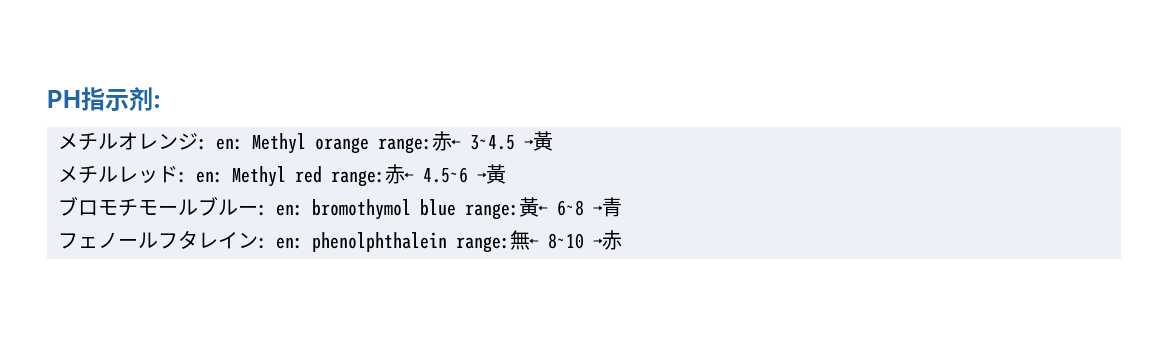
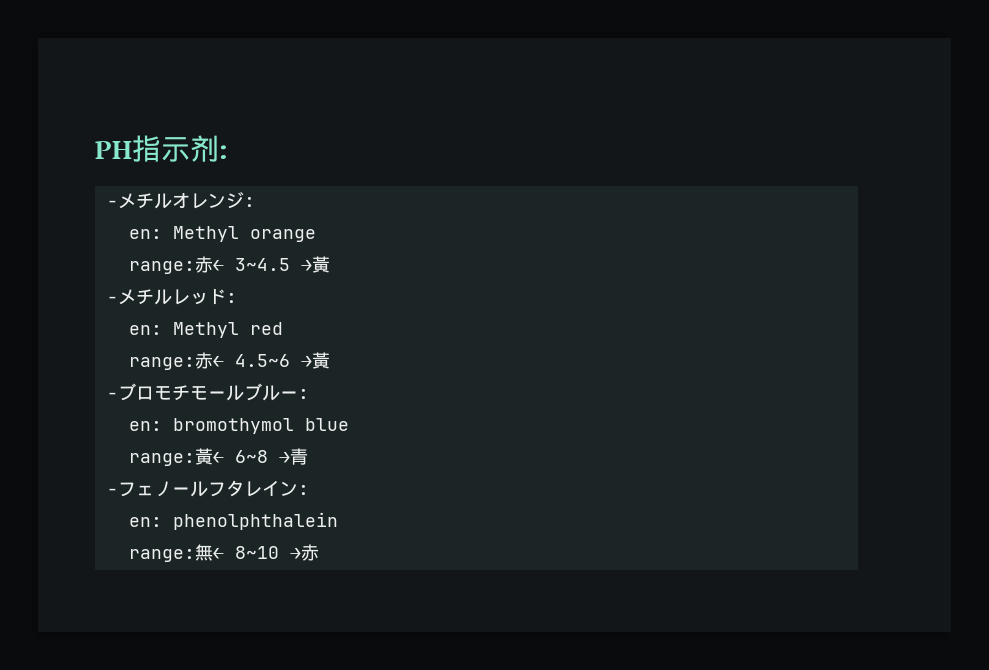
(161, 101) none -> [107,200,118,207] -
(208, 144) none -> (255, 202) //
(370, 145) none -> (316, 235) //
(554, 141) none -> [107,296,118,303] -
(188, 177) none -> (237, 298) //
(323, 174) none -> (283, 328) //
(507, 174) none -> [107,392,118,399] -
(268, 210) none -> (309, 394) //
(457, 207) none -> (349, 424) //
(623, 207) none -> [107,488,118,495] -
(268, 243) none -> (309, 490) //
(448, 242) none -> (338, 521) //

